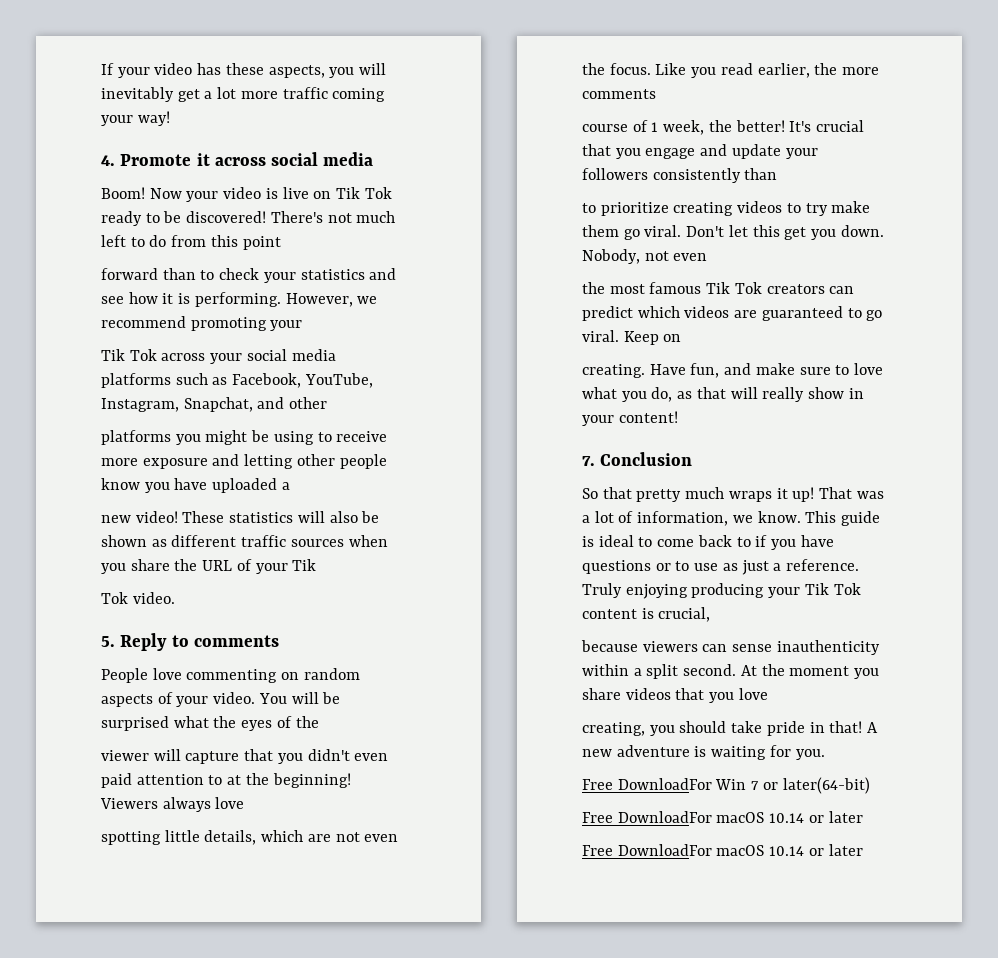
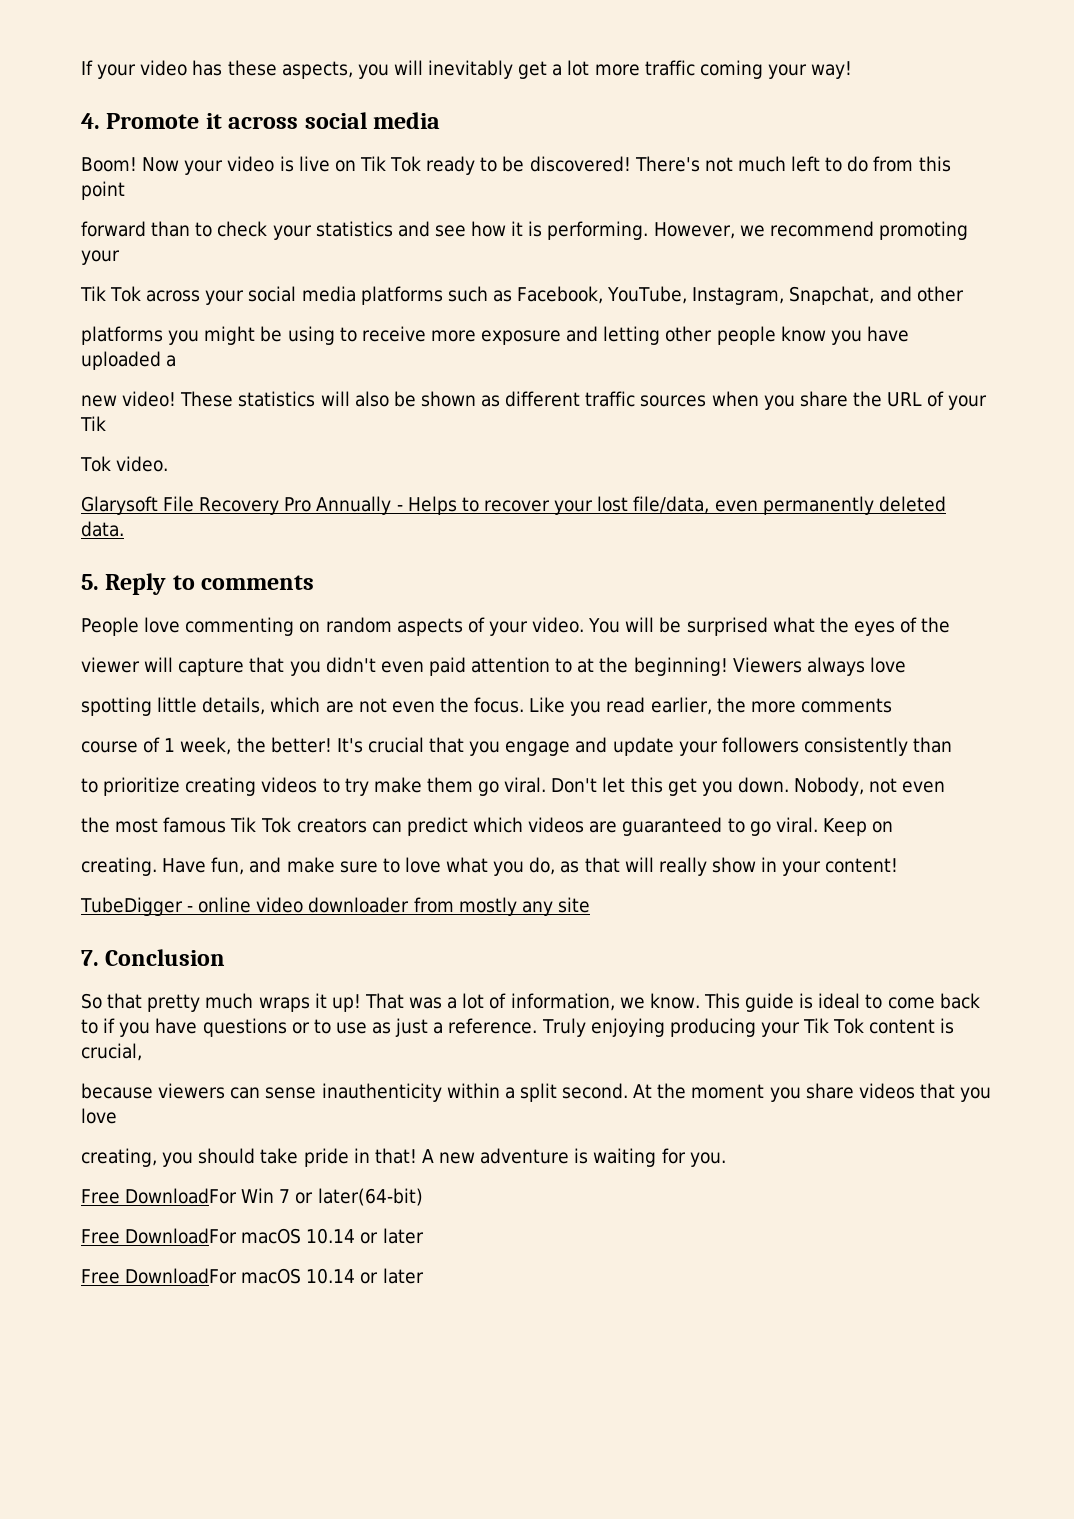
(175, 598) none -> [81,496,946,515] [81,521,124,537] // Glarysoft File Recovery Pro Annually - Helps to recover your lost file/data, even permanently deleted data.
(678, 417) none -> [80,897,591,916] // TubeDigger - online video downloader from mostly any site

